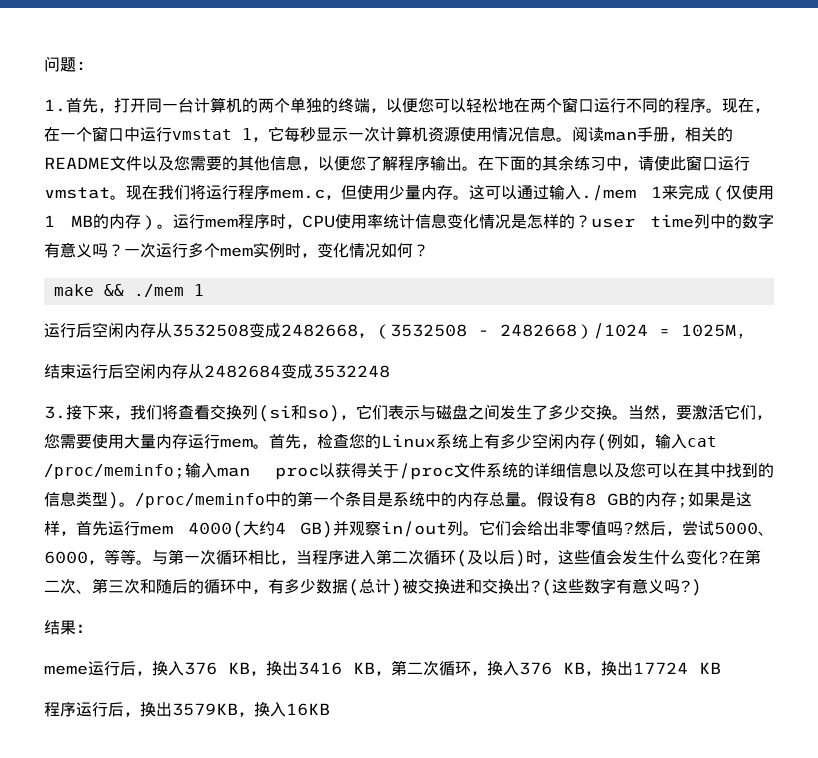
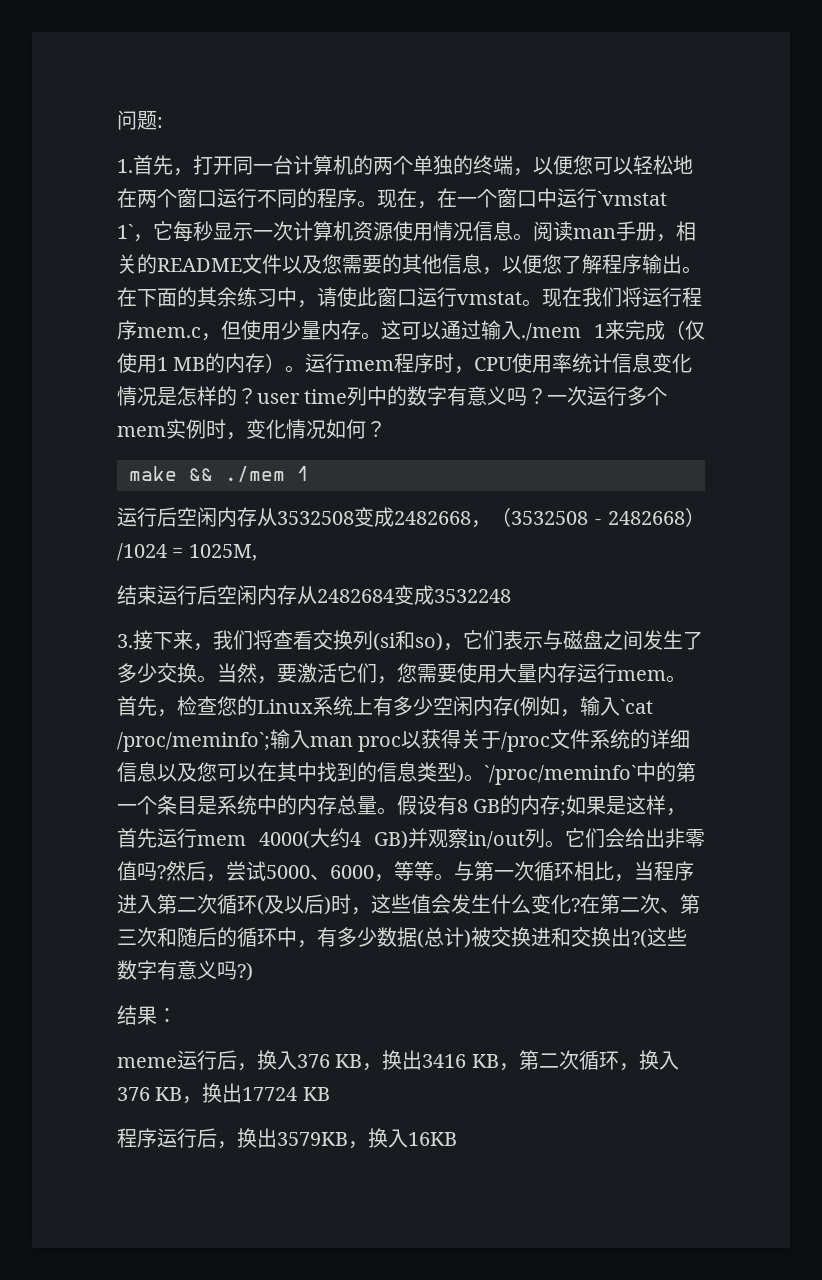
[172,128,252,140] vmstat 1 -> [597,191,667,206] [117,224,133,239] `vmstat 1`
[687,436,717,447] [44,464,185,479] cat /proc/meminfo; -> [620,699,653,714] [117,732,270,752] `cat /proc/meminfo`;
[135,493,265,508] /proc/meminfo -> [484,765,636,785] `/proc/meminfo`

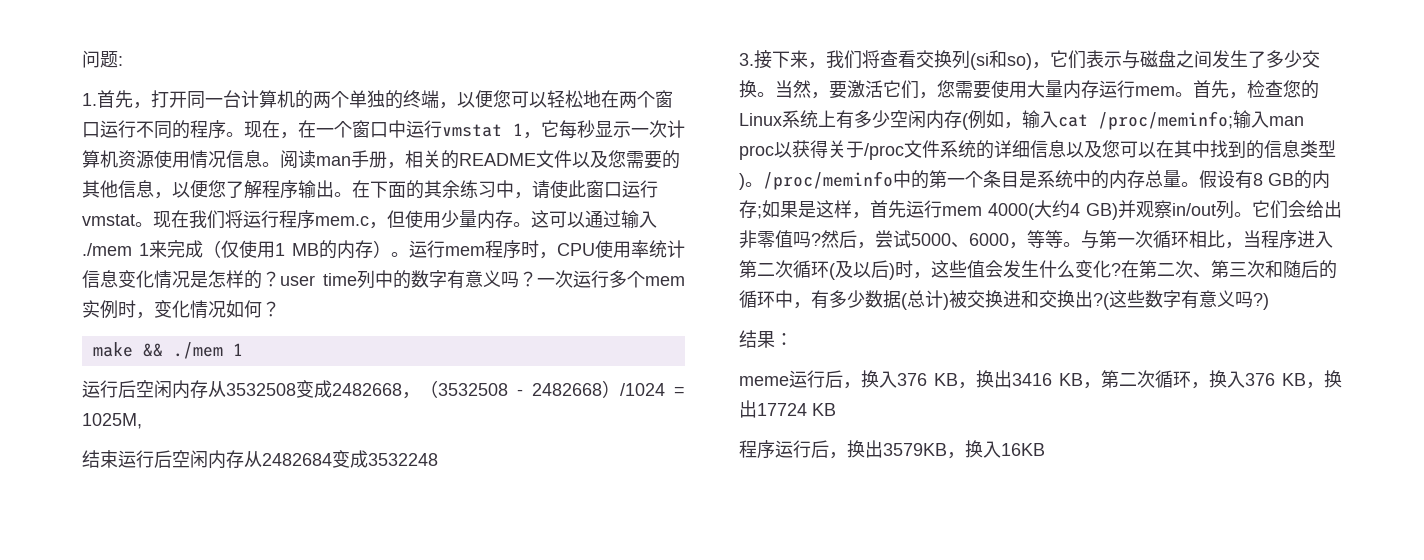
[597,191,667,206] [117,224,133,239] `vmstat 1` -> [442,123,523,137] vmstat 1
[620,699,653,714] [117,732,270,752] `cat /proc/meminfo`; -> [1058,111,1233,130] cat /proc/meminfo;
[484,765,636,785] `/proc/meminfo` -> [763,171,893,190] /proc/meminfo

